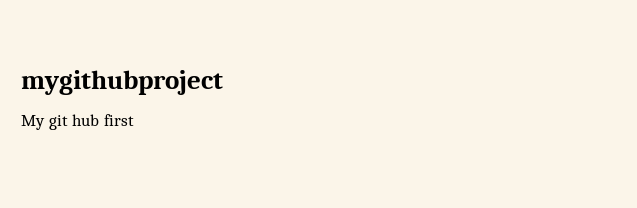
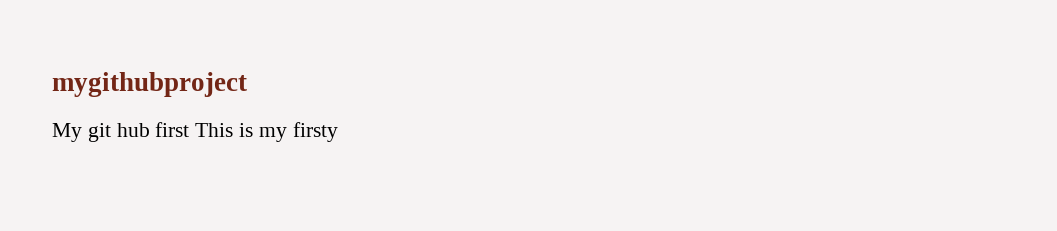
(134, 120) none -> [195,122,338,142] This is my firsty

